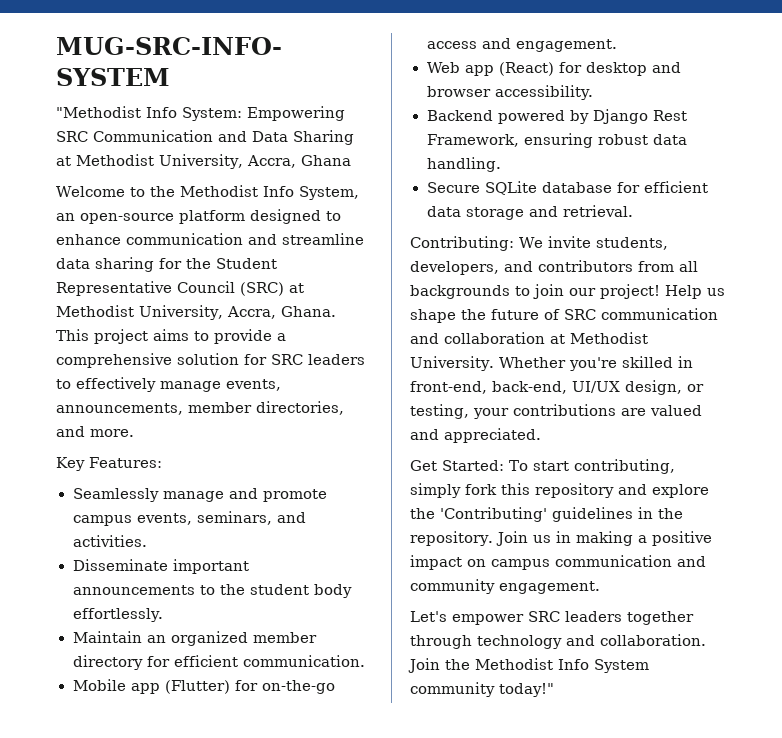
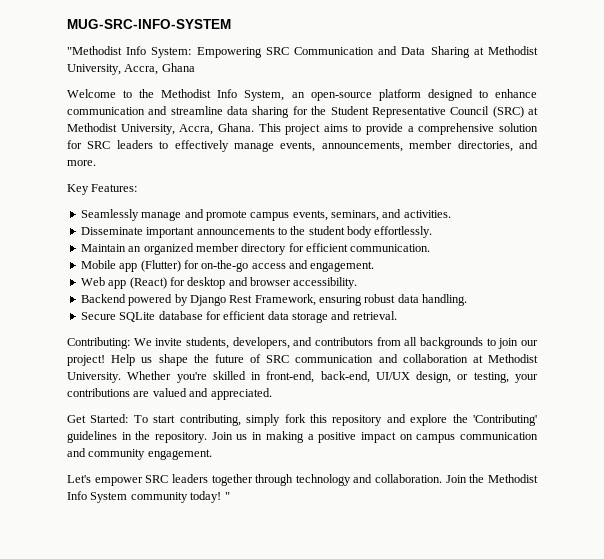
[499,683,554,697] today!" -> [190,491,230,503] today! "

